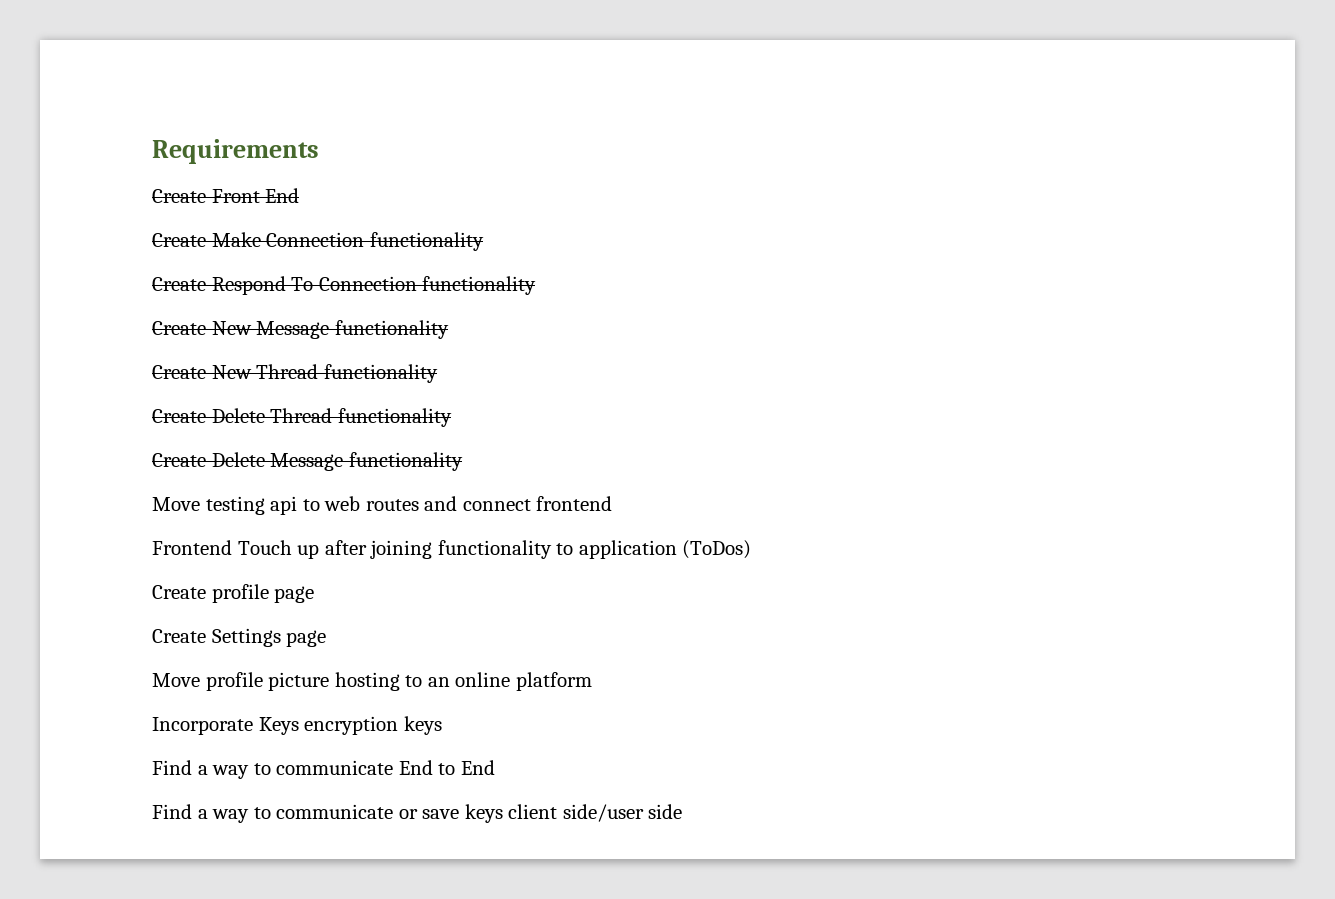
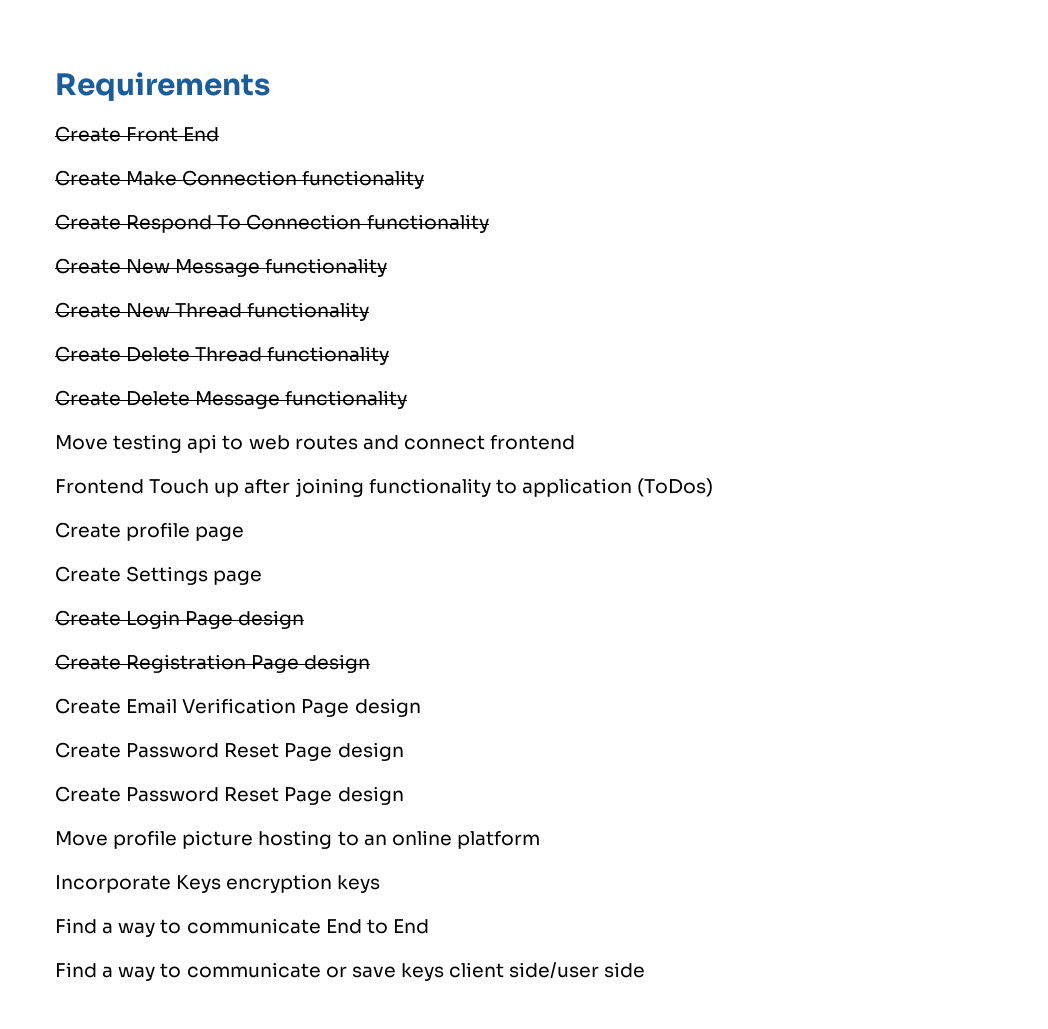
(327, 638) none -> [55,610,305,629] [55,654,371,673] [55,698,421,717] [55,742,404,761] [55,786,404,805] // Create Login Page design // Create Registration Page design // Create Email Verification Page design // Create Password Reset Page design // Create Password Reset Page design

